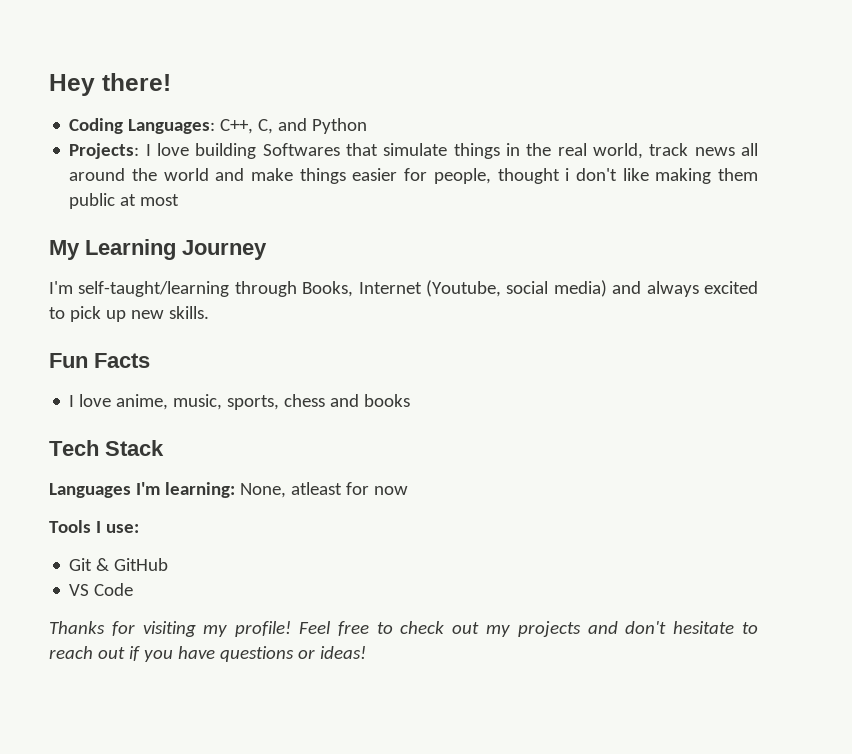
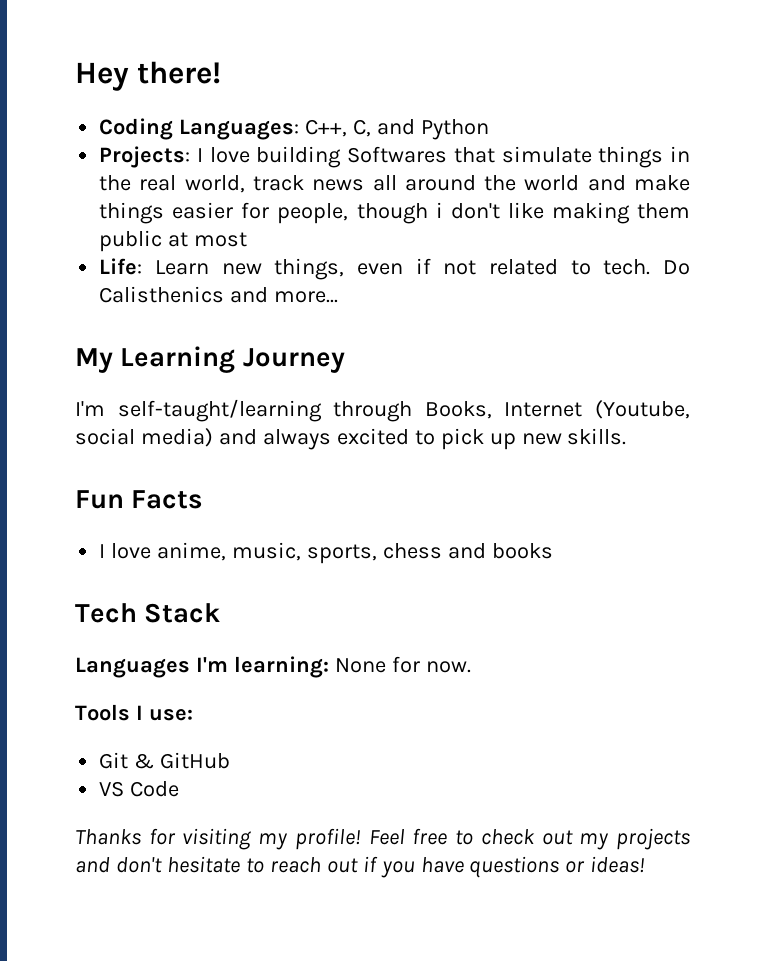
[497,168,560,184] thought -> [356,203,428,224] though
(180, 200) none -> [99,258,690,280] [99,286,339,303] // Life: Learn new things, even if not related to tech. Do Calisthenics and more...
[239,482,408,498] None, atleast for now -> [334,656,471,673] None for now.

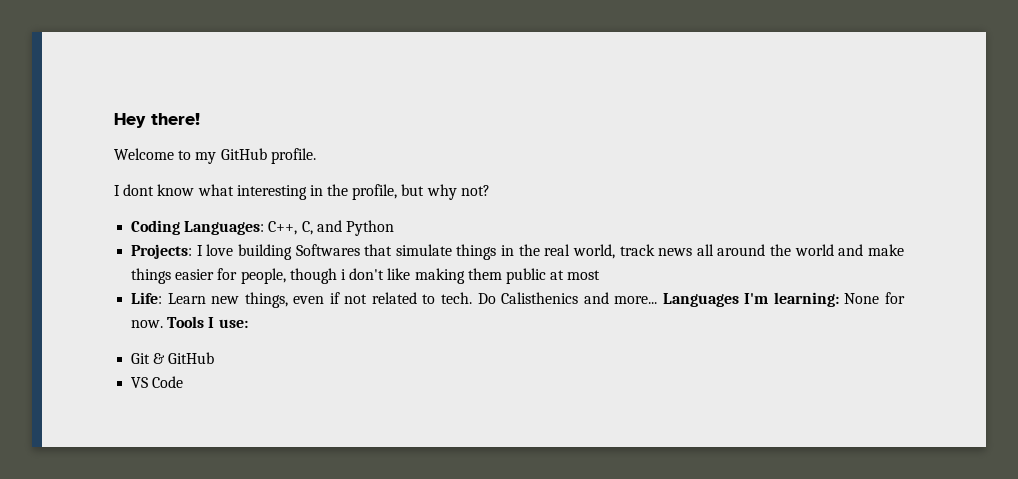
(222, 72) none -> [114,148,316,164] [114,184,490,200] // Welcome to my GitHub profile. // I dont know what interesting in the profile, but why not?
[75,346,345,373] [75,399,690,422] [75,428,627,450] [75,490,204,509] [99,542,553,564] [75,603,221,623] // My Learning Journey // I'm self-taught/learning through Books, Internet (Youtube, social media) and always excited to pick up new skills. // Fun Facts // I love anime, music, sports, chess and books // Tech Stack // -> (658, 300) none
(471, 667) // -> (164, 324) none
[75,828,691,850] [75,856,646,878] // Thanks for visiting my profile! Feel free to check out my projects and don't hesitate to reach out if you have questions or ideas! -> (184, 382) none

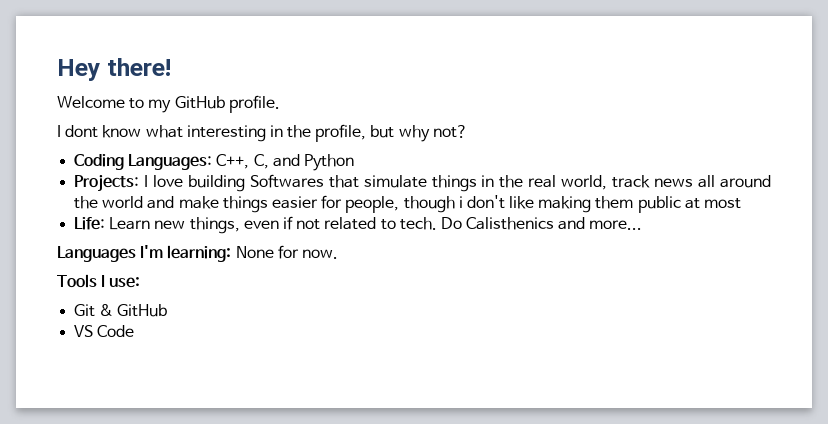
(658, 300) none -> (643, 225) //
(164, 324) none -> (338, 254) //

